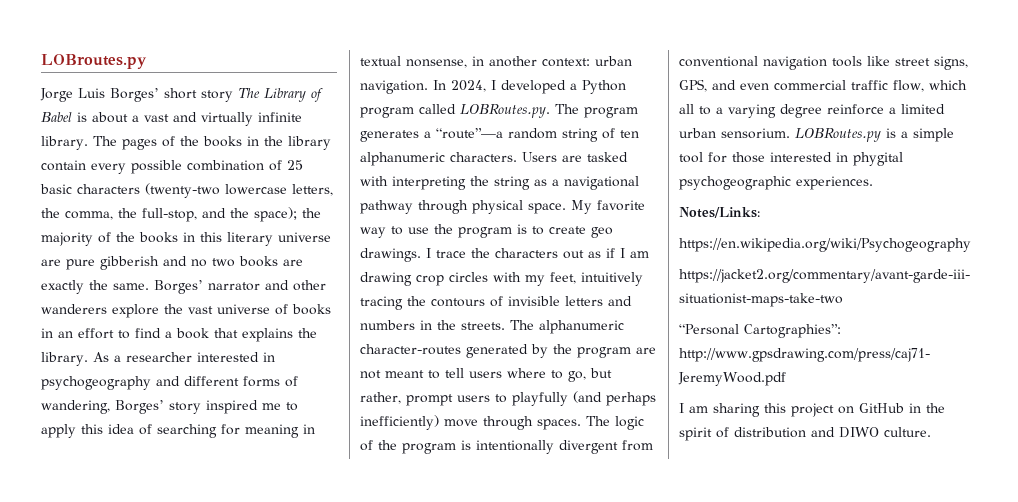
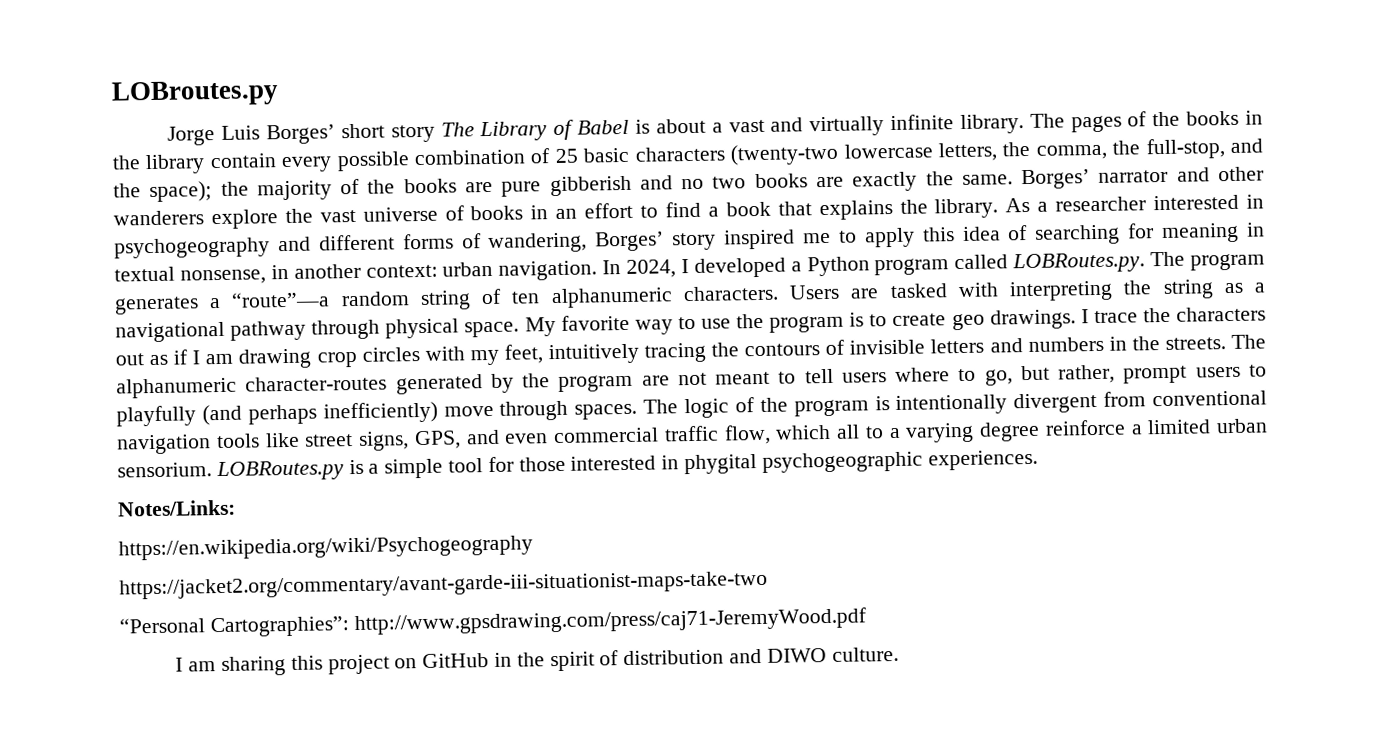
[183,232,331,246] in this literary universe -> (457, 186) none

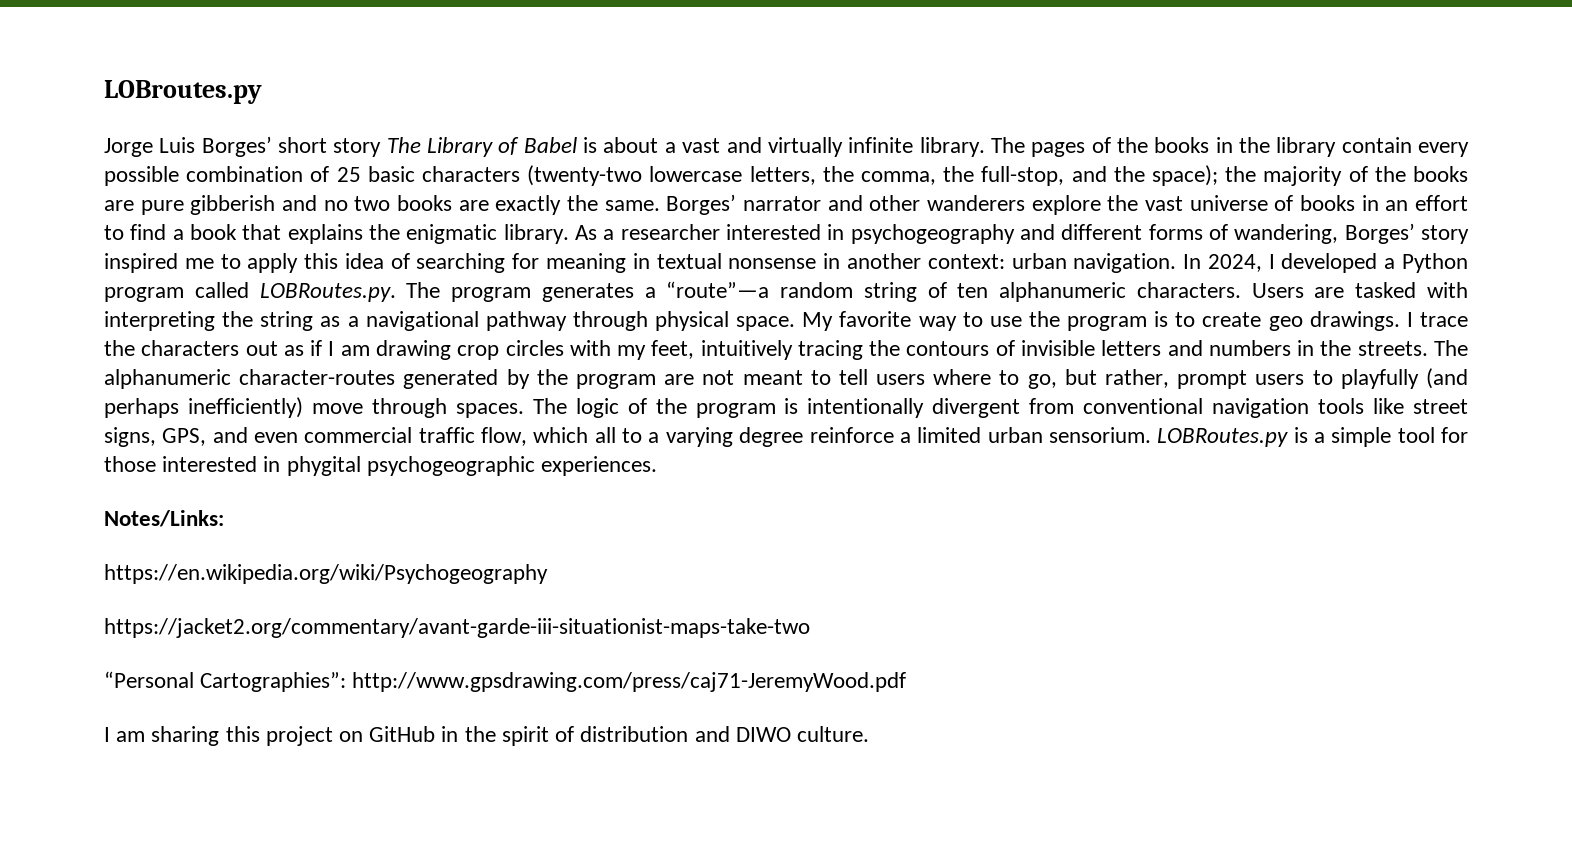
(928, 206) none -> [406,224,498,244] enigmatic
[179,269,266,285] nonsense, -> [728,258,817,269] nonsense

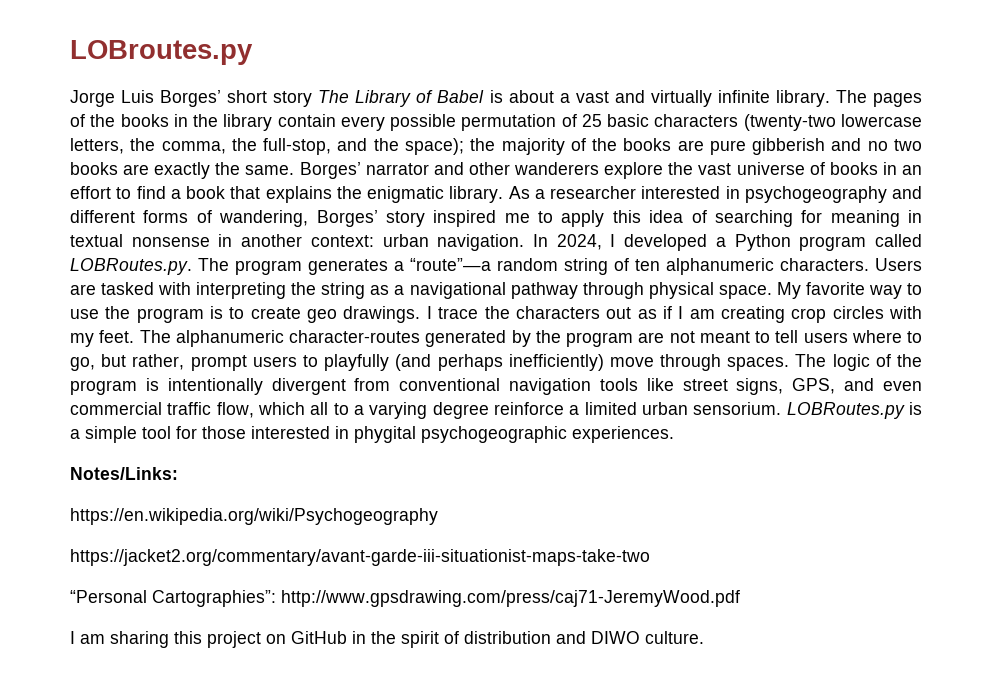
[186,166,304,182] combination -> [461,114,557,131] permutation
[375,340,451,360] drawing -> [720,306,785,323] creating
[651,340,1428,360] feet, intuitively tracing the contours of invisible letters and numbers in the streets. -> [99,330,135,343] feet.

